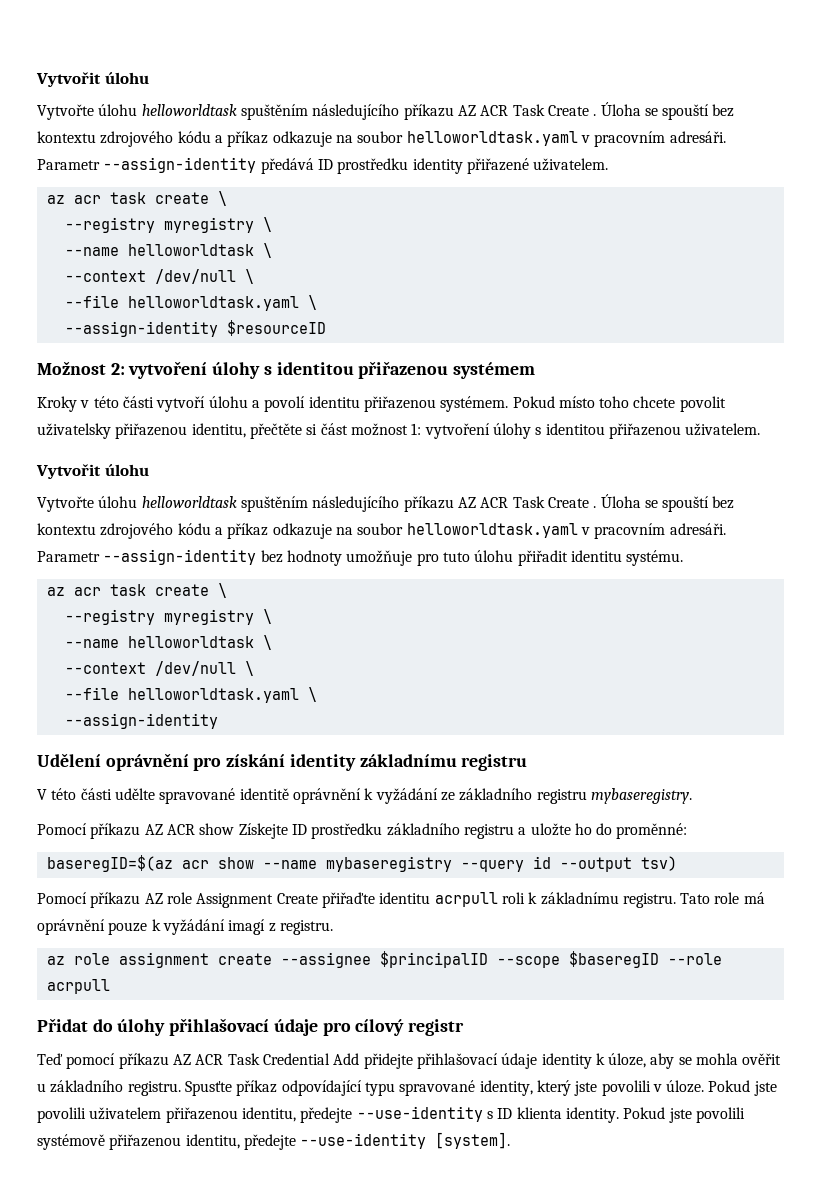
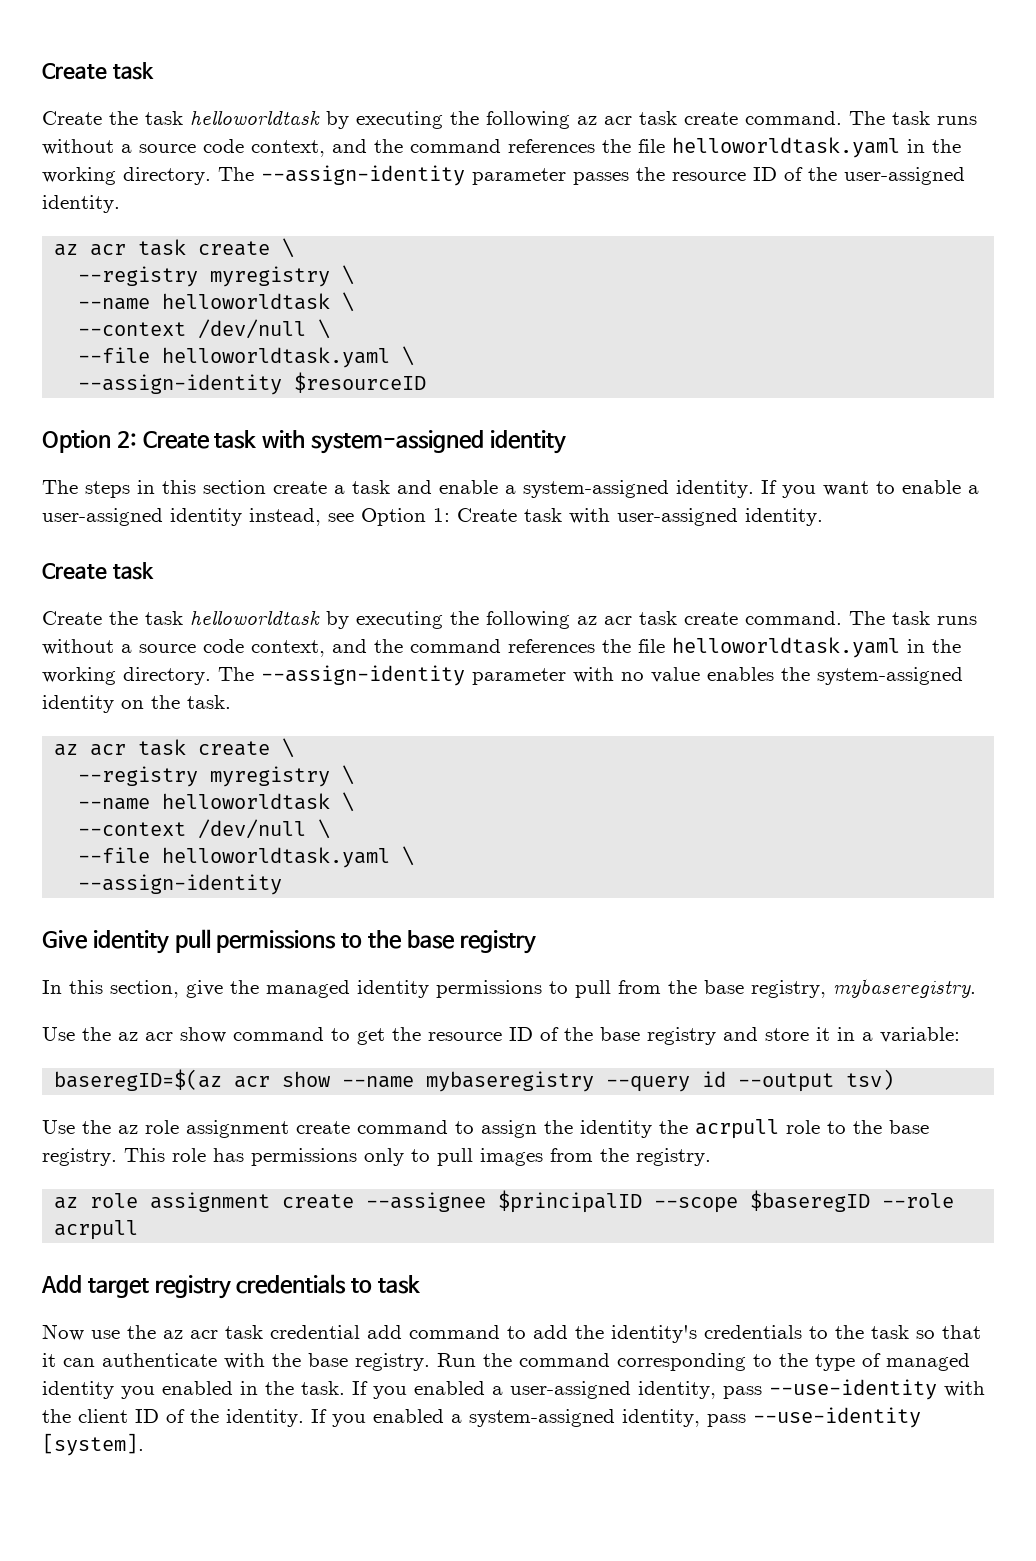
[36,72,149,87] [37,102,735,120] [37,131,726,147] [37,157,609,174] Vytvořit úlohu // Vytvořte úlohu helloworldtask spuštěním následujícího příkazu AZ ACR Task Create . Úloha se spouští bez kontextu zdrojového kódu a příkaz odkazuje na soubor helloworldtask.yaml v pracovním adresáři. Parametr --assign-identity předává ID prostředku identity přiřazené uživatelem. -> [42,62,155,80] [42,110,977,129] [42,137,961,158] [42,165,965,186] [42,195,120,213] Create task // Create the task helloworldtask by executing the following az acr task create command. The task runs without a source code context, and the command references the file helloworldtask.yaml in the working directory. The --assign-identity parameter passes the resource ID of the user-assigned identity.
[37,361,536,379] [37,396,726,412] [37,423,761,439] [36,464,149,479] [37,494,735,512] [37,523,726,539] [37,549,684,566] Možnost 2: vytvoření úlohy s identitou přiřazenou systémem // Kroky v této části vytvoří úlohu a povolí identitu přiřazenou systémem. Pokud místo toho chcete povolit uživatelsky přiřazenou identitu, přečtěte si část možnost 1: vytvoření úlohy s identitou přiřazenou uživatelem. // Vytvořit úlohu // Vytvořte úlohu helloworldtask spuštěním následujícího příkazu AZ ACR Task Create . Úloha se spouští bez kontextu zdrojového kódu a příkaz odkazuje na soubor helloworldtask.yaml v pracovním adresáři. Parametr --assign-identity bez hodnoty umožňuje pro tuto úlohu přiřadit identitu systému. -> [42,430,566,454] [42,480,979,498] [42,508,823,526] [42,562,155,580] [42,610,977,629] [42,637,961,658] [42,665,963,686] [42,695,231,713] Option 2: Create task with system-assigned identity // The steps in this section create a task and enable a system-assigned identity. If you want to enable a user-assigned identity instead, see Option 1: Create task with user-assigned identity. // Create task // Create the task helloworldtask by executing the following az acr task create command. The task runs without a source code context, and the command references the file helloworldtask.yaml in the working directory. The --assign-identity parameter with no value enables the system-assigned identity on the task.
[37,753,528,771] [37,788,692,804] [37,823,688,839] Udělení oprávnění pro získání identity základnímu registru // V této části udělte spravované identitě oprávnění k vyžádání ze základního registru mybaseregistry. // Pomocí příkazu AZ ACR show Získejte ID prostředku základního registru a uložte ho do proměnné: -> [42,929,536,954] [42,978,976,998] [42,1027,960,1045] Give identity pull permissions to the base registry // In this section, give the managed identity permissions to pull from the base registry, mybaseregistry. // Use the az acr show command to get the resource ID of the base registry and store it in a variable:
[37,892,765,908] [37,919,333,935] Pomocí příkazu AZ role Assignment Create přiřaďte identitu acrpull roli k základnímu registru. Tato role má oprávnění pouze k vyžádání imagí z registru. -> [42,1119,929,1139] [42,1148,711,1166] Use the az role assignment create command to assign the identity the acrpull role to the base registry. This role has permissions only to pull images from the registry.
[37,1018,465,1036] [37,1053,782,1069] [37,1080,777,1096] [37,1106,745,1123] [37,1134,296,1150] Přidat do úlohy přihlašovací údaje pro cílový registr // Teď pomocí příkazu AZ ACR Task Credential Add přidejte přihlašovací údaje identity k úloze, aby se mohla ověřit u základního registru. Spusťte příkaz odpovídající typu spravované identity, který jste povolili v úloze. Pokud jste povolili uživatelem přiřazenou identitu, předejte --use-identity s ID klienta identity. Pokud jste povolili systémově přiřazenou identitu, předejte -> [41,1274,421,1299] [42,1324,981,1343] [42,1353,970,1371] [42,1379,985,1400] [42,1409,746,1427] Add target registry credentials to task // Now use the az acr task credential add command to add the identity's credentials to the task so that it can authenticate with the base registry. Run the command corresponding to the type of managed identity you enabled in the task. If you enabled a user-assigned identity, pass --use-identity with the client ID of the identity. If you enabled a system-assigned identity, pass

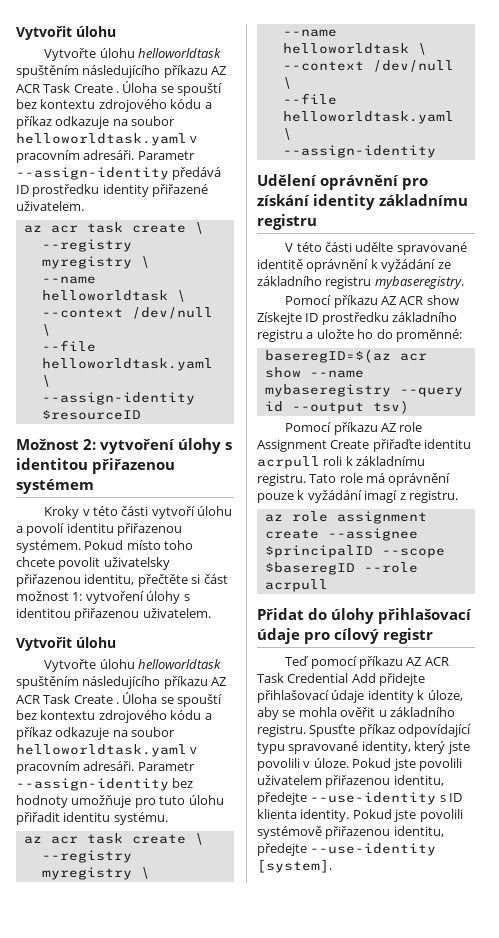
[42,62,155,80] [42,110,977,129] [42,137,961,158] [42,165,965,186] [42,195,120,213] Create task // Create the task helloworldtask by executing the following az acr task create command. The task runs without a source code context, and the command references the file helloworldtask.yaml in the working directory. The --assign-identity parameter passes the resource ID of the user-assigned identity. -> [16,26,116,40] [44,48,221,61] [16,65,227,78] [16,81,223,96] [16,99,212,112] [16,116,176,129] [16,133,198,146] [16,150,195,163] [16,167,222,180] [16,184,209,197] [16,201,84,211] Vytvořit úlohu // Vytvořte úlohu helloworldtask spuštěním následujícího příkazu AZ ACR Task Create . Úloha se spouští bez kontextu zdrojového kódu a příkaz odkazuje na soubor helloworldtask.yaml v pracovním adresáři. Parametr --assign-identity předává ID prostředku identity přiřazené uživatelem.
[42,430,566,454] [42,480,979,498] [42,508,823,526] [42,562,155,580] [42,610,977,629] [42,637,961,658] [42,665,963,686] [42,695,231,713] Option 2: Create task with system-assigned identity // The steps in this section create a task and enable a system-assigned identity. If you want to enable a user-assigned identity instead, see Option 1: Create task with user-assigned identity. // Create task // Create the task helloworldtask by executing the following az acr task create command. The task runs without a source code context, and the command references the file helloworldtask.yaml in the working directory. The --assign-identity parameter with no value enables the system-assigned identity on the task. -> [16,438,232,454] [16,458,175,474] [16,479,94,494] [44,506,233,519] [16,523,183,536] [16,540,194,553] [16,557,170,570] [16,574,228,587] [16,591,190,604] [16,608,211,621] [16,637,116,651] [44,659,221,672] [16,676,227,689] [16,692,223,707] [16,710,212,723] [16,727,176,740] [16,744,198,757] [16,761,195,774] [16,778,194,791] [16,795,224,808] [16,812,168,825] Možnost 2: vytvoření úlohy s identitou přiřazenou systémem // Kroky v této části vytvoří úlohu a povolí identitu přiřazenou systémem. Pokud místo toho chcete povolit uživatelsky přiřazenou identitu, přečtěte si část možnost 1: vytvoření úlohy s identitou přiřazenou uživatelem. // Vytvořit úlohu // Vytvořte úlohu helloworldtask spuštěním následujícího příkazu AZ ACR Task Create . Úloha se spouští bez kontextu zdrojového kódu a příkaz odkazuje na soubor helloworldtask.yaml v pracovním adresáři. Parametr --assign-identity bez hodnoty umožňuje pro tuto úlohu přiřadit identitu systému.
[42,929,536,954] [42,978,976,998] [42,1027,960,1045] Give identity pull permissions to the base registry // In this section, give the managed identity permissions to pull from the base registry, mybaseregistry. // Use the az acr show command to get the resource ID of the base registry and store it in a variable: -> [257,174,428,190] [257,194,468,210] [257,214,317,230] [285,242,467,255] [257,259,451,272] [257,276,464,289] [285,295,459,308] [257,312,458,325] [257,329,462,342] Udělení oprávnění pro získání identity základnímu registru // V této části udělte spravované identitě oprávnění k vyžádání ze základního registru mybaseregistry. // Pomocí příkazu AZ ACR show Získejte ID prostředku základního registru a uložte ho do proměnné:
[42,1119,929,1139] [42,1148,711,1166] Use the az role assignment create command to assign the identity the acrpull role to the base registry. This role has permissions only to pull images from the registry. -> [285,422,423,435] [257,439,472,452] [257,456,426,469] [257,473,451,486] [257,490,458,503] Pomocí příkazu AZ role Assignment Create přiřaďte identitu acrpull roli k základnímu registru. Tato role má oprávnění pouze k vyžádání imagí z registru.
[41,1274,421,1299] [42,1324,981,1343] [42,1353,970,1371] [42,1379,985,1400] [42,1409,746,1427] Add target registry credentials to task // Now use the az acr task credential add command to add the identity's credentials to the task so that it can authenticate with the base registry. Run the command corresponding to the type of managed identity you enabled in the task. If you enabled a user-assigned identity, pass --use-identity with the client ID of the identity. If you enabled a system-assigned identity, pass -> [257,608,472,624] [257,628,433,644] [285,656,449,669] [257,673,426,686] [257,690,463,703] [257,707,455,720] [257,724,472,737] [257,741,470,754] [257,758,462,771] [257,775,444,788] [257,792,463,805] [257,809,463,822] [257,826,444,839] [257,843,307,856] Přidat do úlohy přihlašovací údaje pro cílový registr // Teď pomocí příkazu AZ ACR Task Credential Add přidejte přihlašovací údaje identity k úloze, aby se mohla ověřit u základního registru. Spusťte příkaz odpovídající typu spravované identity, který jste povolili v úloze. Pokud jste povolili uživatelem přiřazenou identitu, předejte --use-identity s ID klienta identity. Pokud jste povolili systémově přiřazenou identitu, předejte

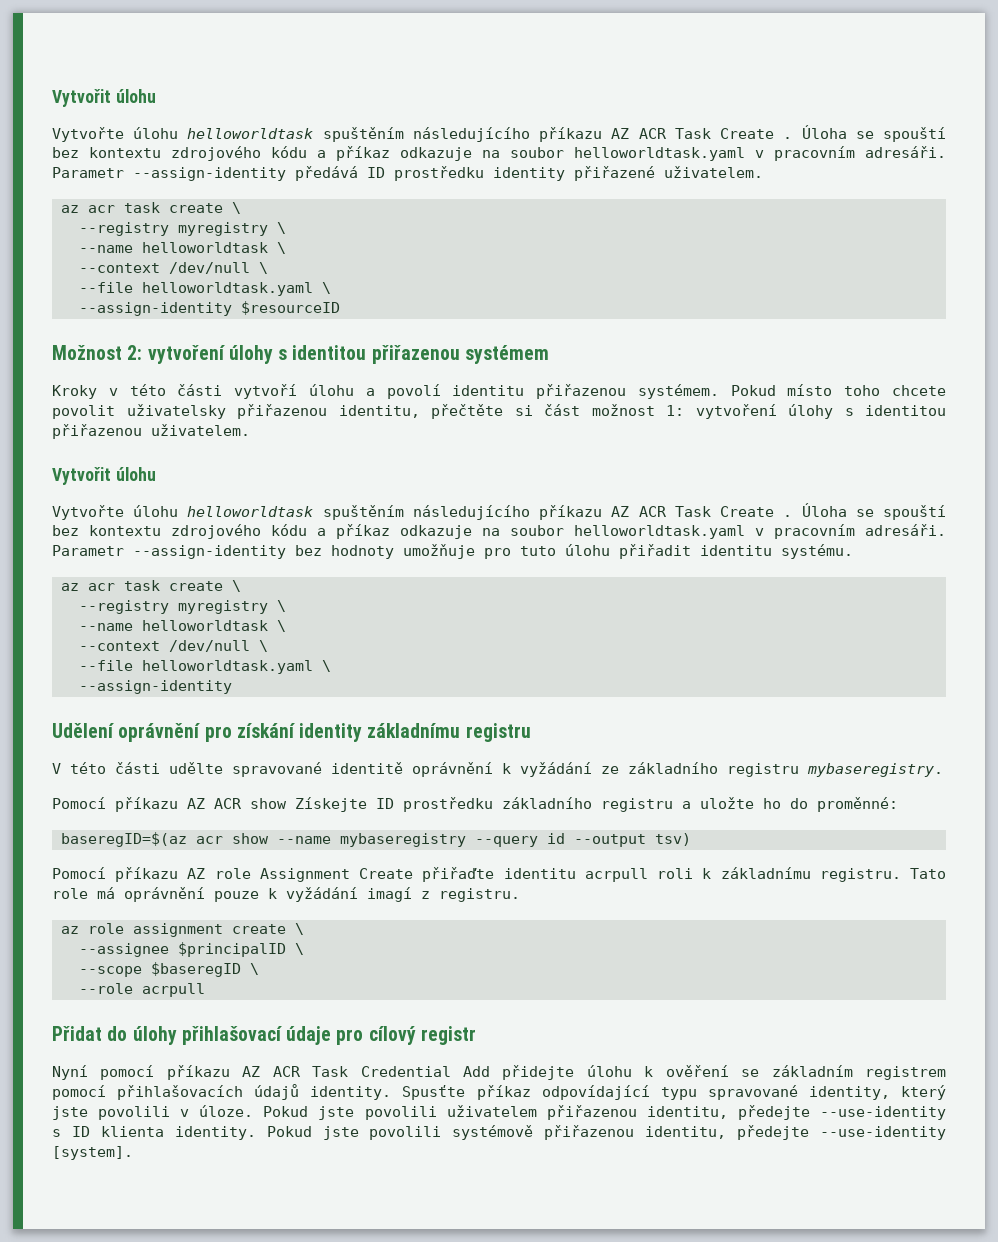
(319, 534) none -> [295,923,304,935] \ //
(373, 551) none -> [295,943,304,955] \ //
(355, 568) none -> [250,963,259,975] \ //
[285,656,309,666] Teď -> [52,1065,88,1080] Nyní
[257,690,463,703] [257,707,455,720] [257,724,306,737] přihlašovací údaje identity k úloze, aby se mohla ověřit u základního registru. -> [586,1065,947,1080] [52,1084,392,1100] úlohu k ověření se základním registrem pomocí přihlašovacích údajů identity.

